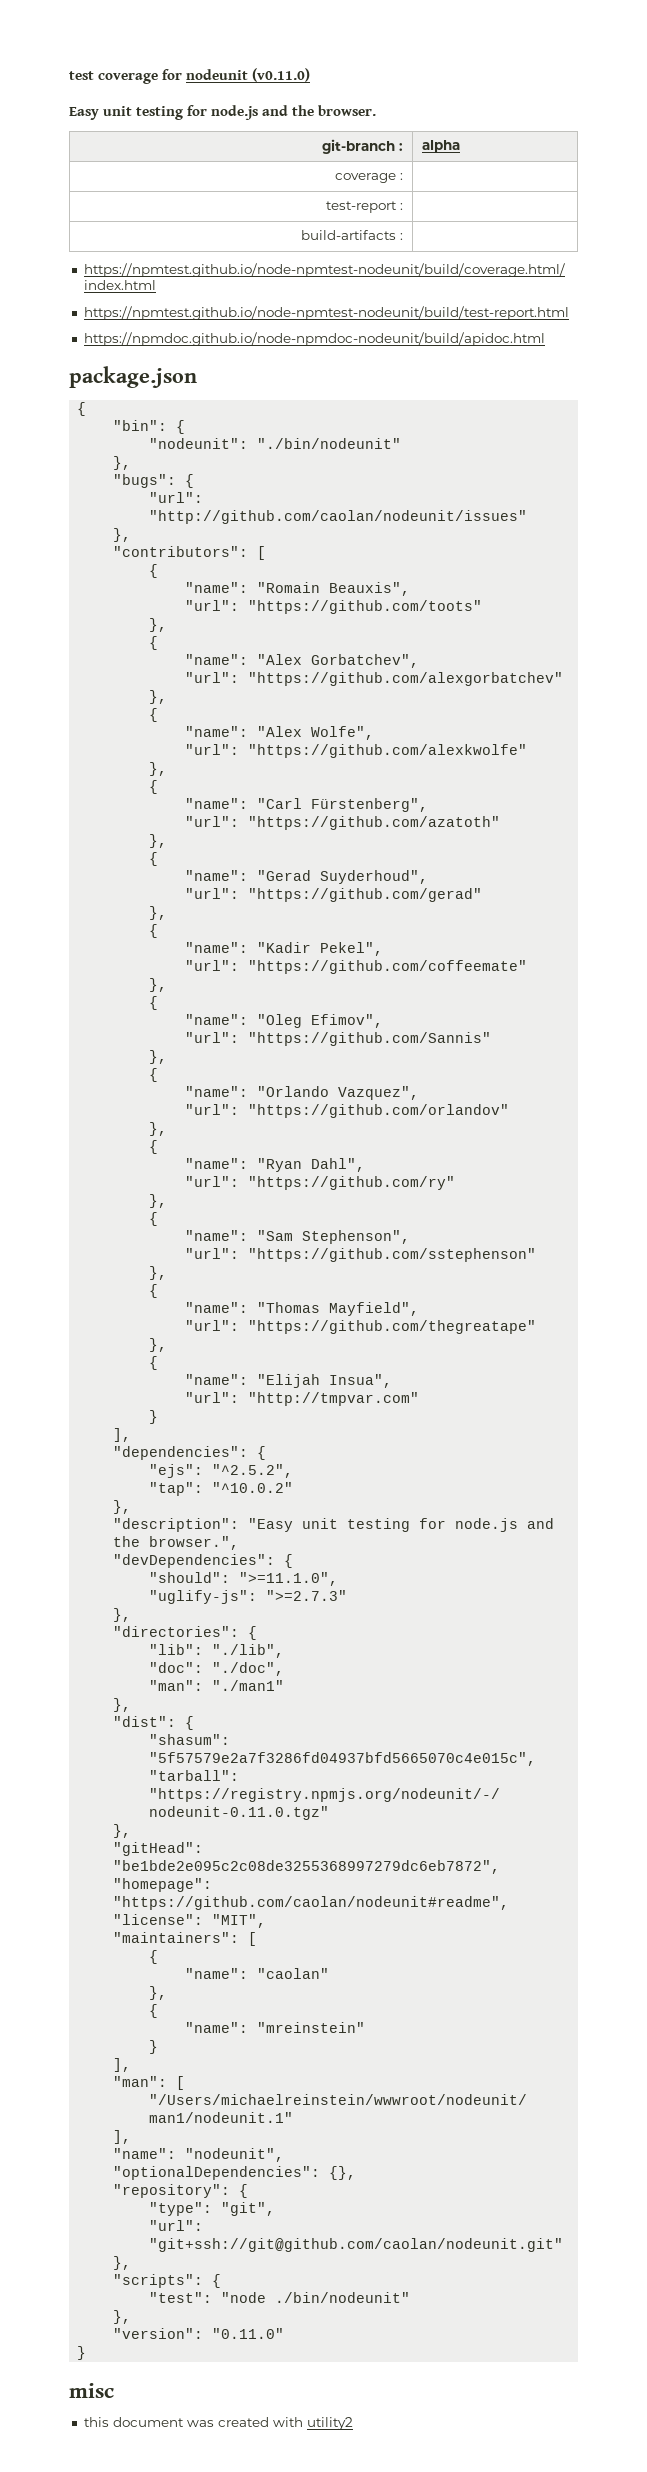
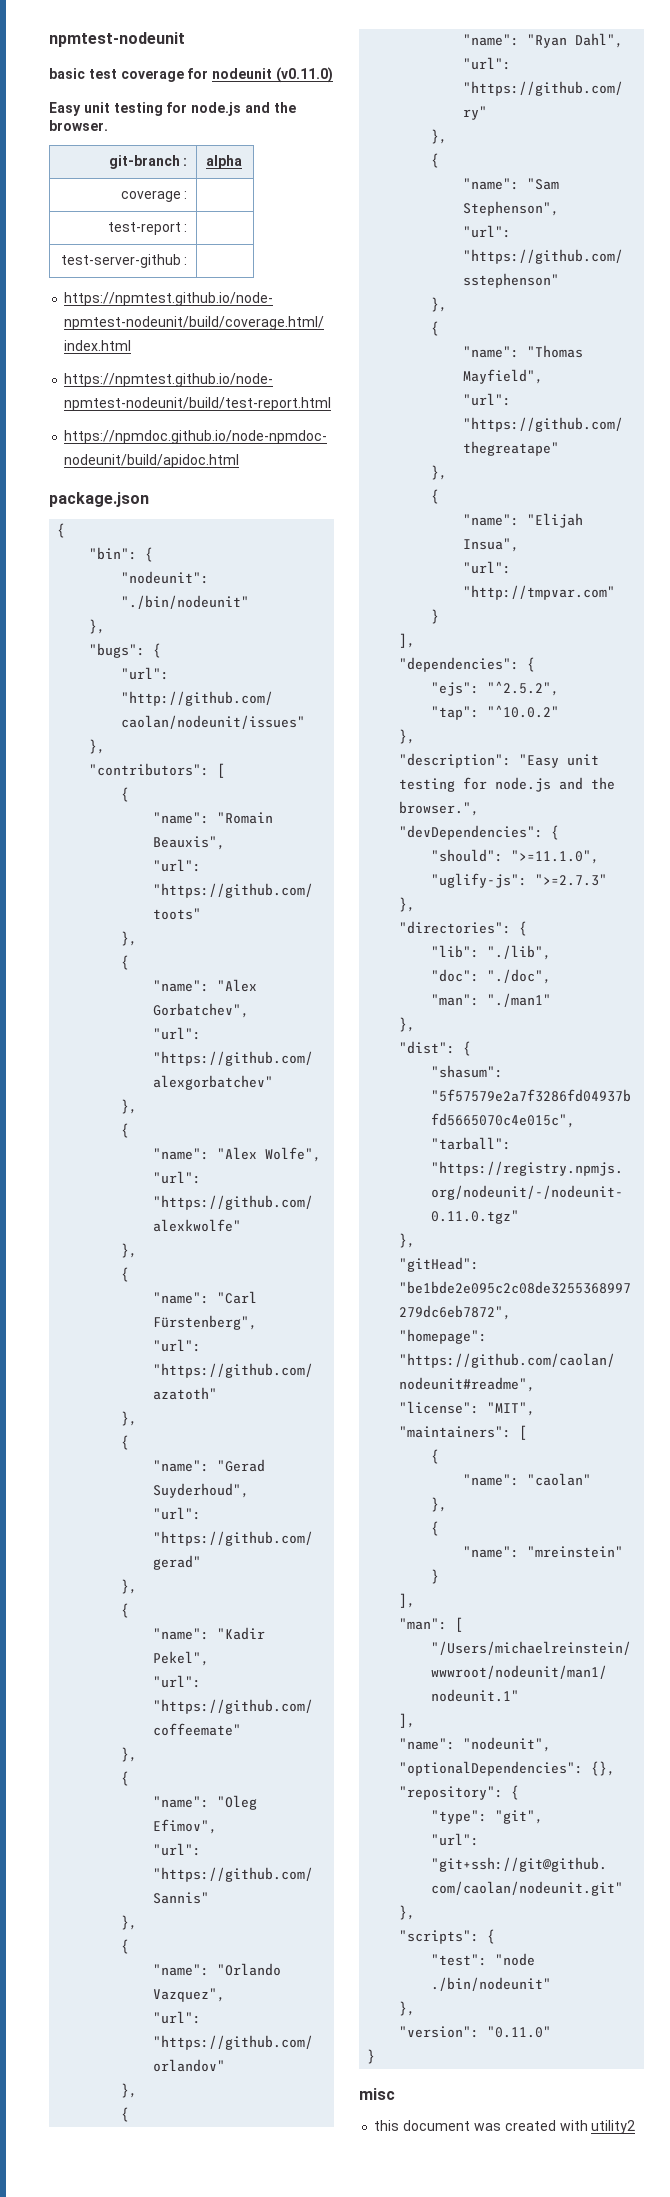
(69, 75) none -> [49,32,185,47] [49,68,85,79] npmtest-nodeunit // basic
[300,230,396,240] build-artifacts -> [60,254,181,268] test-server-github

